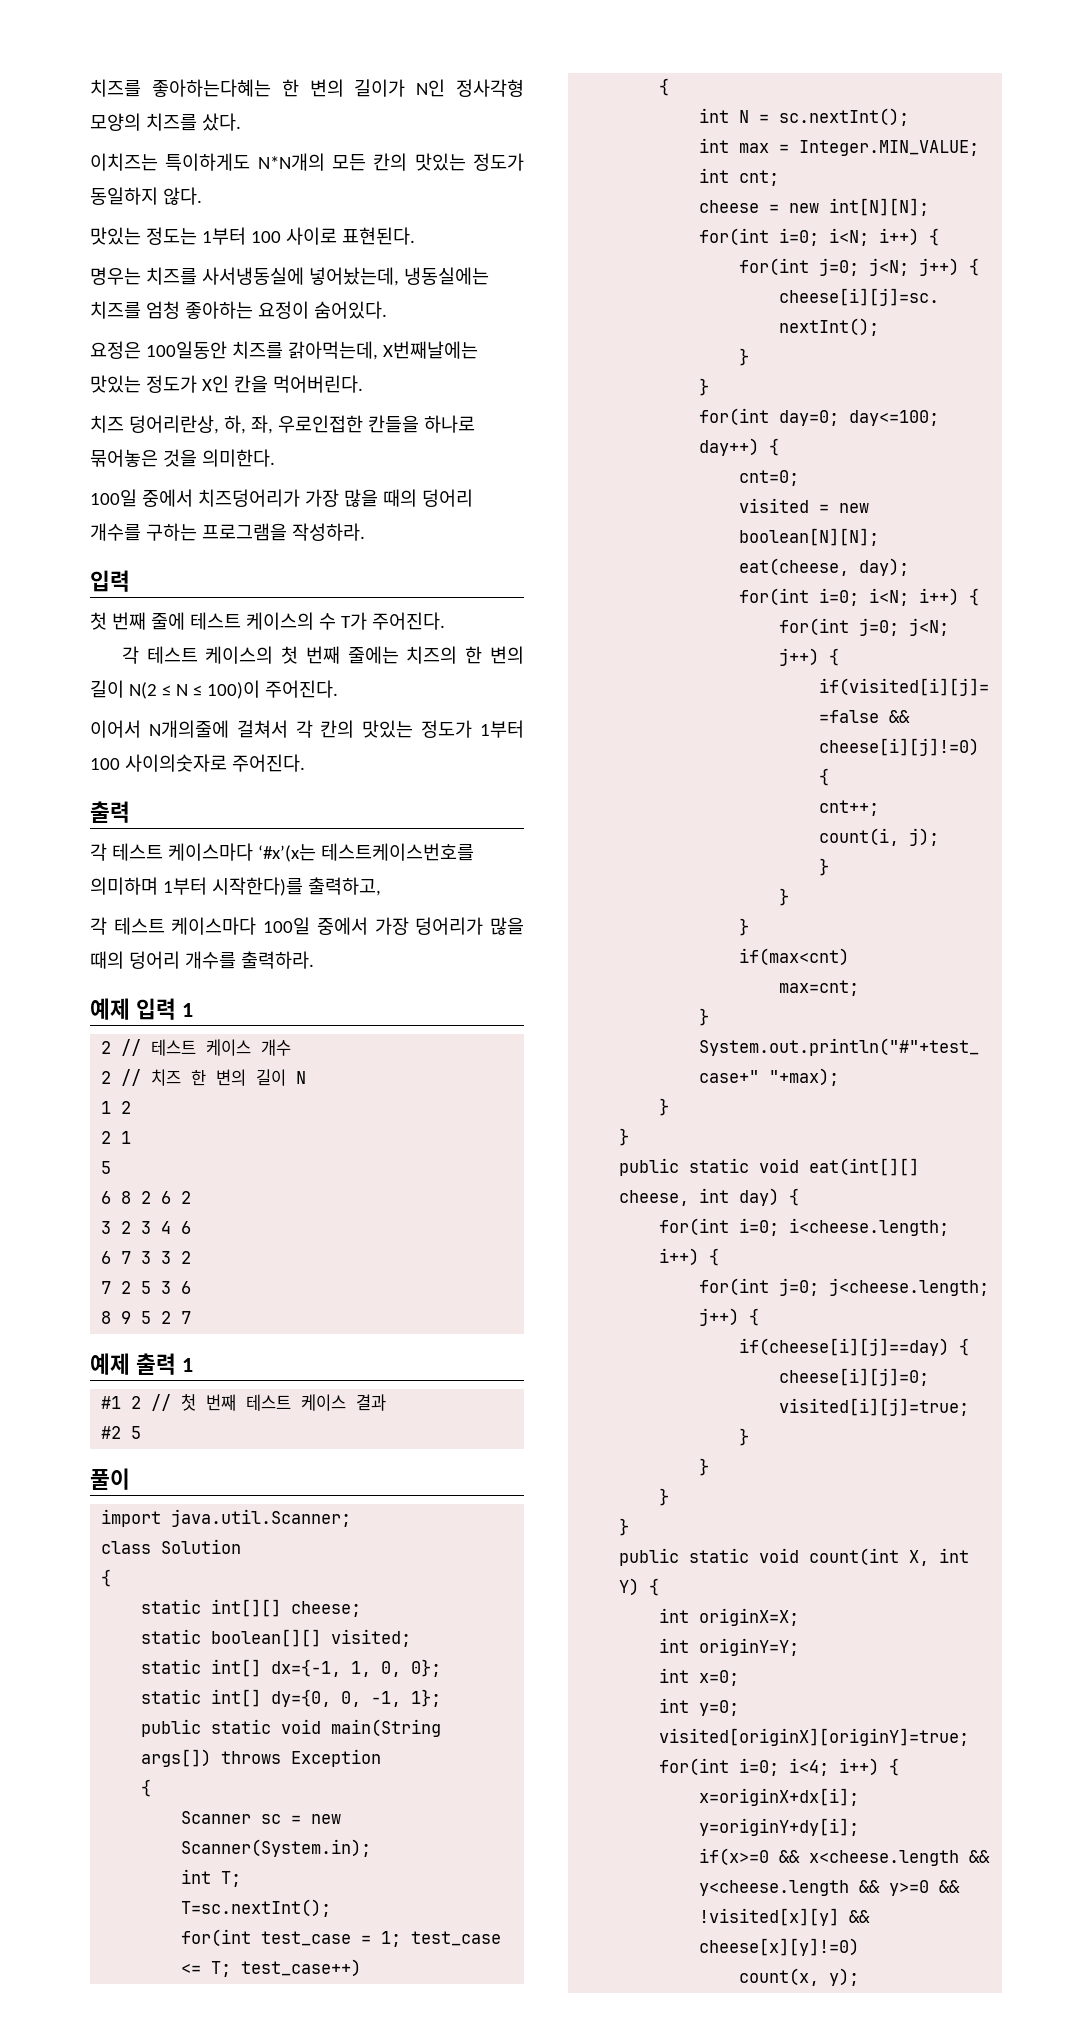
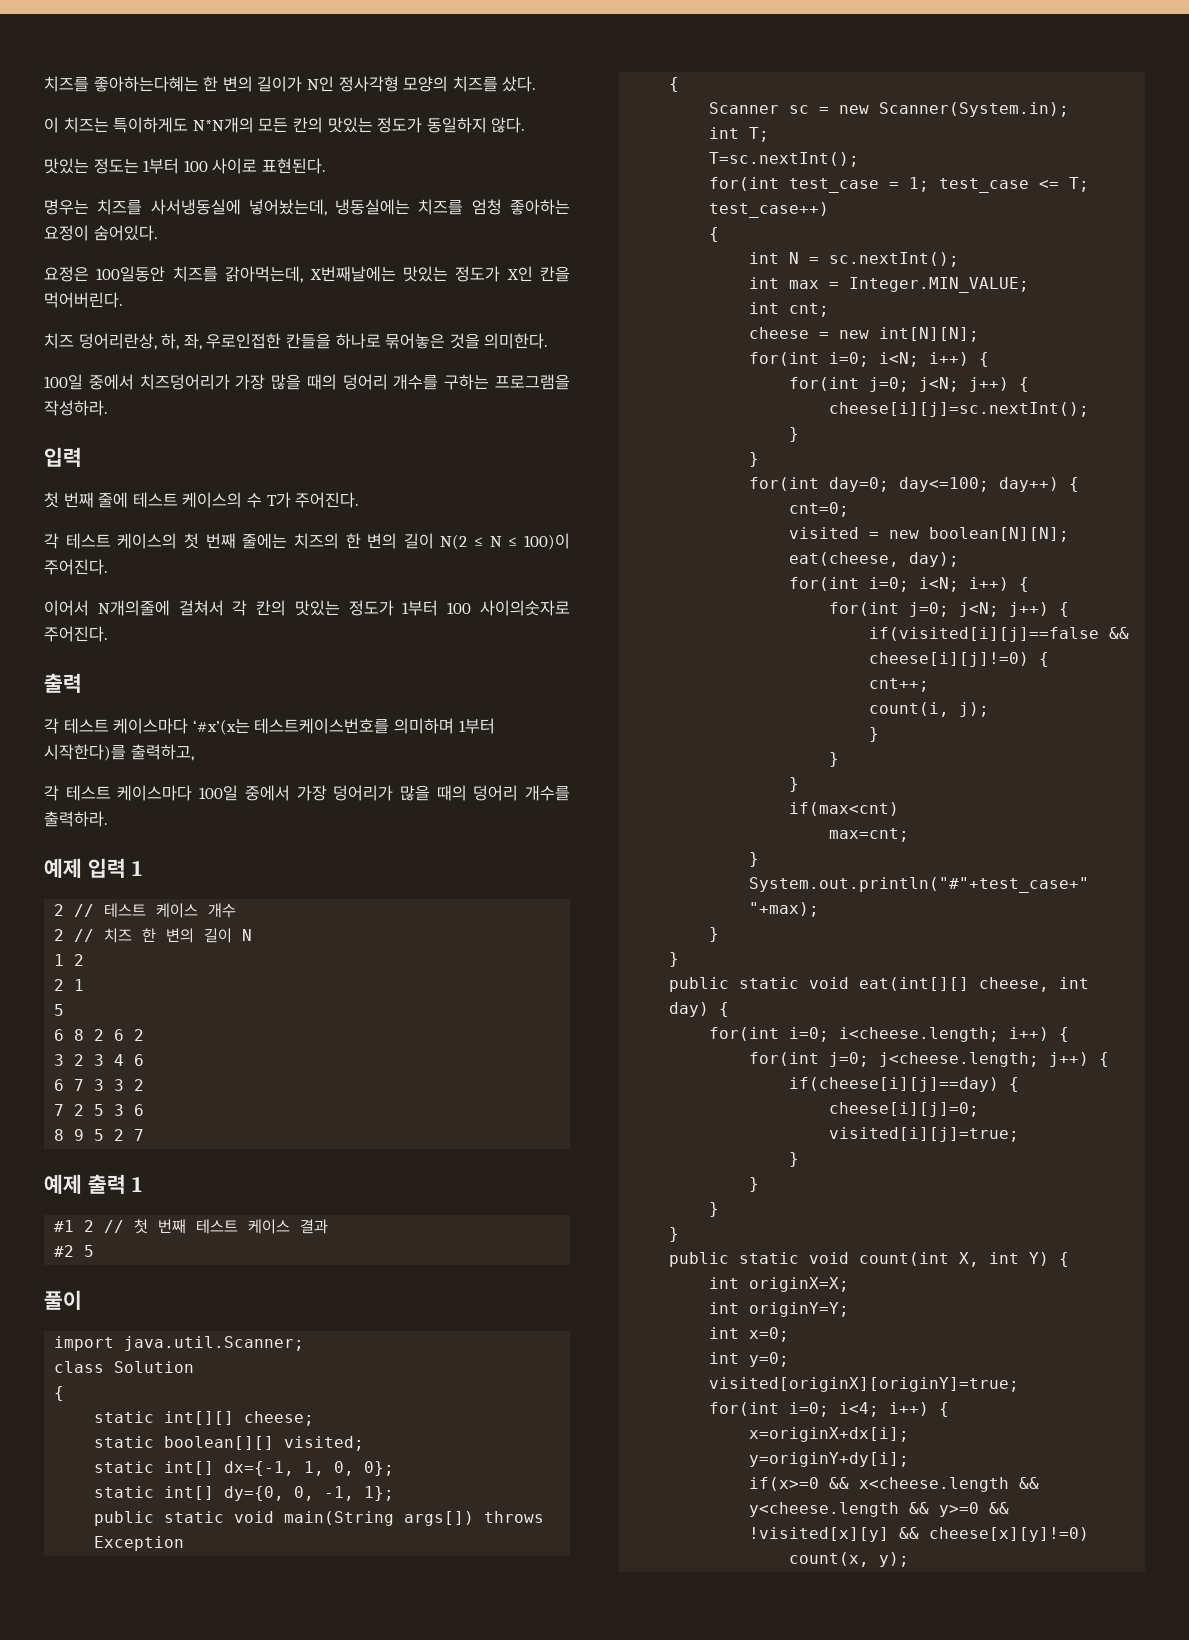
[90,153,158,171] 이치즈는 -> [44,117,109,133] 이 치즈는

